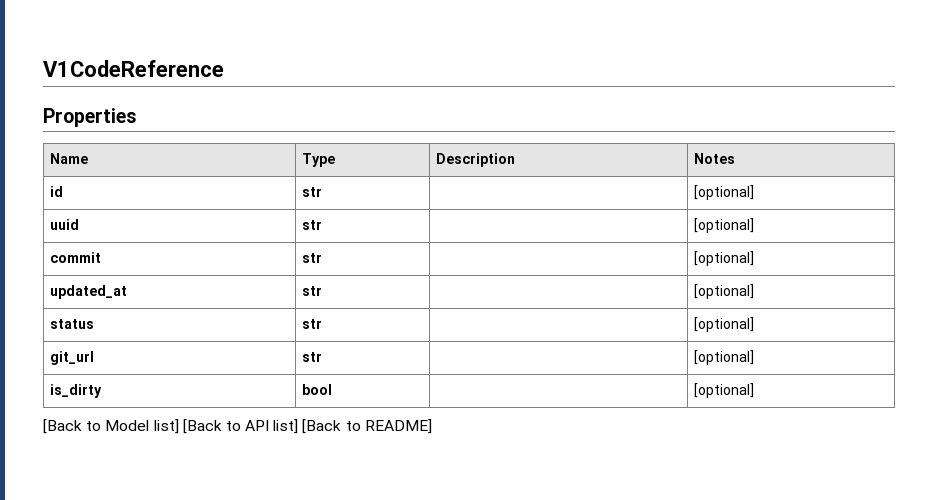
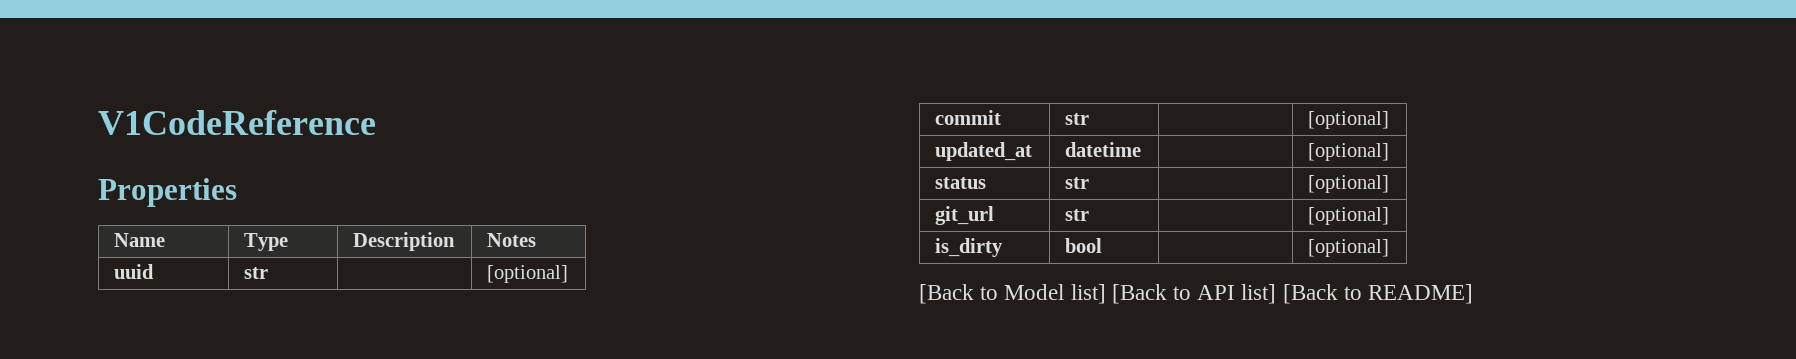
[50,186,64,197] [302,187,323,197] [694,185,755,200] // id | str | | [optional] -> (537, 240) none
[302,286,323,296] str -> [1065,142,1142,157] datetime

